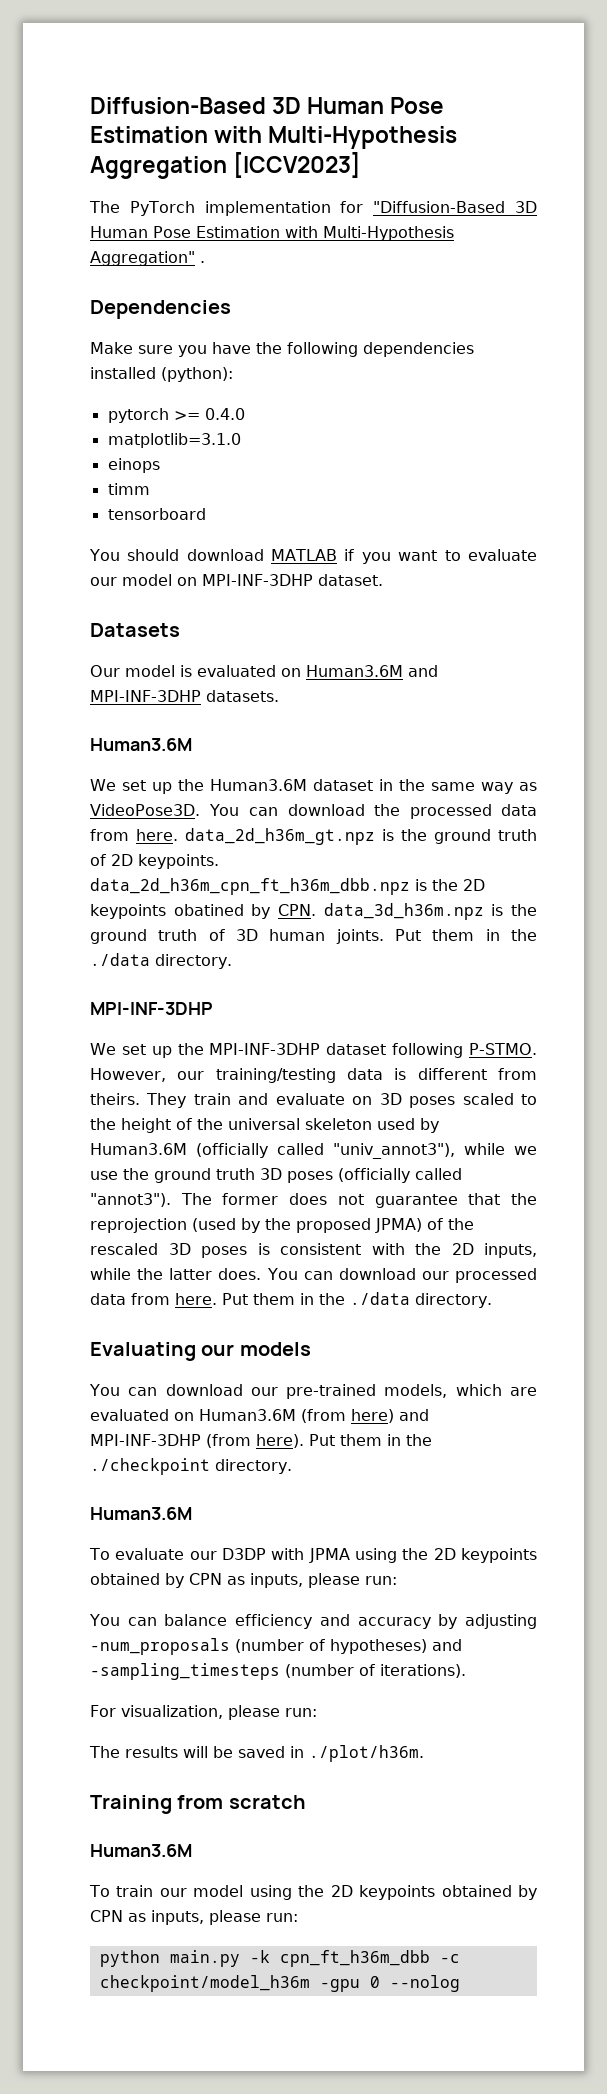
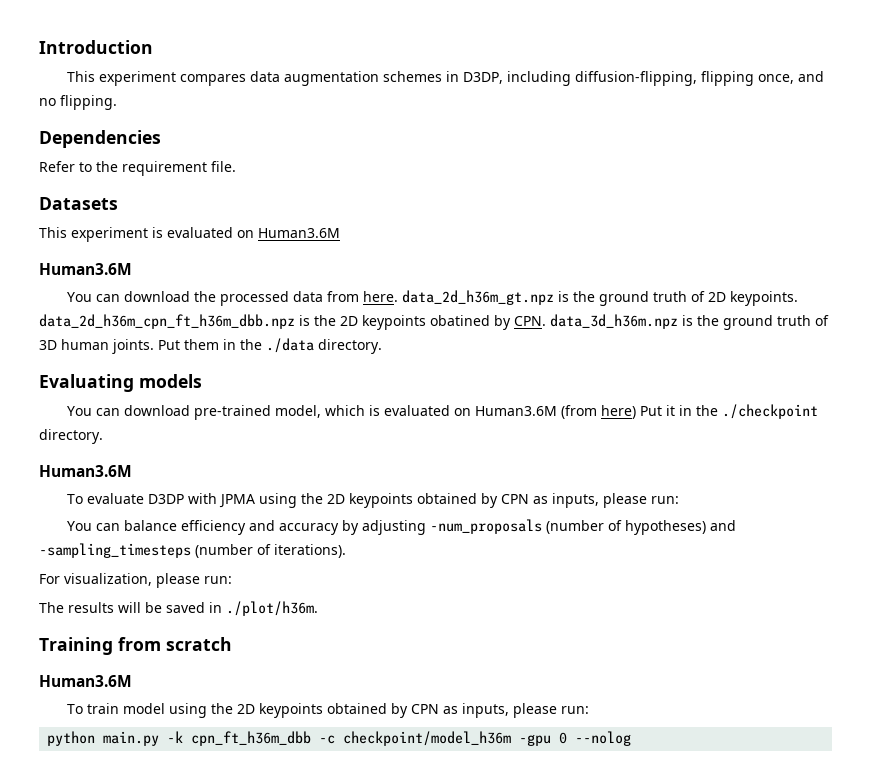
[90,97,445,114] [90,126,458,149] [90,152,362,179] [89,201,537,216] [90,226,454,241] [90,251,205,266] [90,300,231,319] [90,342,474,357] [90,367,233,382] [107,408,245,423] [107,433,241,448] [107,458,160,473] [107,483,150,495] [107,508,206,520] [89,549,537,564] [90,574,383,586] Diffusion-Based 3D Human Pose Estimation with Multi-Hypothesis Aggregation [ICCV2023] // The PyTorch implementation for "Diffusion-Based 3D Human Pose Estimation with Multi-Hypothesis Aggregation" . // Dependencies // Make sure you have the following dependencies installed (python): // pytorch >= 0.4.0 // matplotlib=3.1.0 // einops // timm // tensorboard // You should download MATLAB if you want to evaluate our model on MPI-INF-3DHP dataset. -> [39,40,153,54] [67,71,825,86] [39,95,117,110] [39,130,161,148] [39,161,236,176] Introduction // This experiment compares data augmentation schemes in D3DP, including diffusion-flipping, flipping once, and no flipping. // Dependencies // Refer to the requirement file.
[90,665,438,677] [90,690,279,702] [90,738,192,751] [90,779,537,794] [90,804,200,816] Our model is evaluated on Human3.6M and MPI-INF-3DHP datasets. // Human3.6M // We set up the Human3.6M dataset in the same way as VideoPose3D. -> [39,227,340,242] [39,263,132,275] This experiment is evaluated on Human3.6M // Human3.6M //
[90,1002,213,1015] [90,1043,537,1058] [90,1068,537,1083] [90,1093,537,1108] [90,1118,439,1133] [90,1143,537,1159] [90,1168,462,1183] [90,1193,537,1208] [90,1218,474,1233] [90,1243,537,1258] [90,1268,537,1283] [90,1292,492,1308] // MPI-INF-3DHP // We set up the MPI-INF-3DHP dataset following P-STMO. However, our training/testing data is different from theirs. They train and evaluate on 3D poses scaled to the height of the universal skeleton used by Human3.6M (officially called "univ_annot3"), while we use the ground truth 3D poses (officially called "annot3"). The former does not guarantee that the reprojection (used by the proposed JPMA) of the rescaled 3D poses is consistent with the 2D inputs, while the latter does. You can download our processed data from here. Put them in the ./data directory. -> (382, 346) none
[201,1344,235,1356] our -> (134, 383) none
[250,1384,537,1399] our pre-trained models, which are -> [194,405,381,420] pre-trained model, which is
[399,1409,429,1421] [90,1434,382,1448] and MPI-INF-3DHP (from here). Put them -> [640,405,676,416] Put it
[189,1551,217,1560] our -> (145, 498) none
[159,1888,187,1897] our -> (120, 708) none

